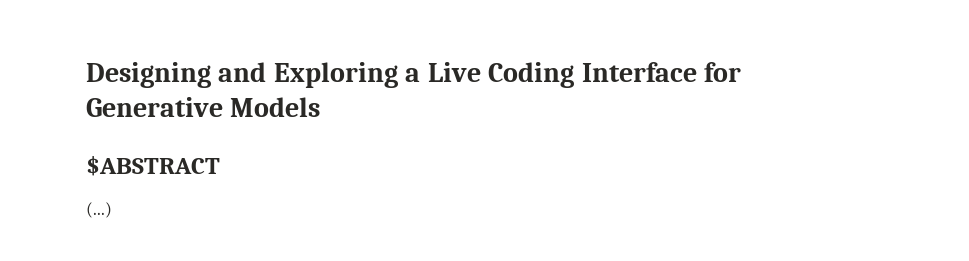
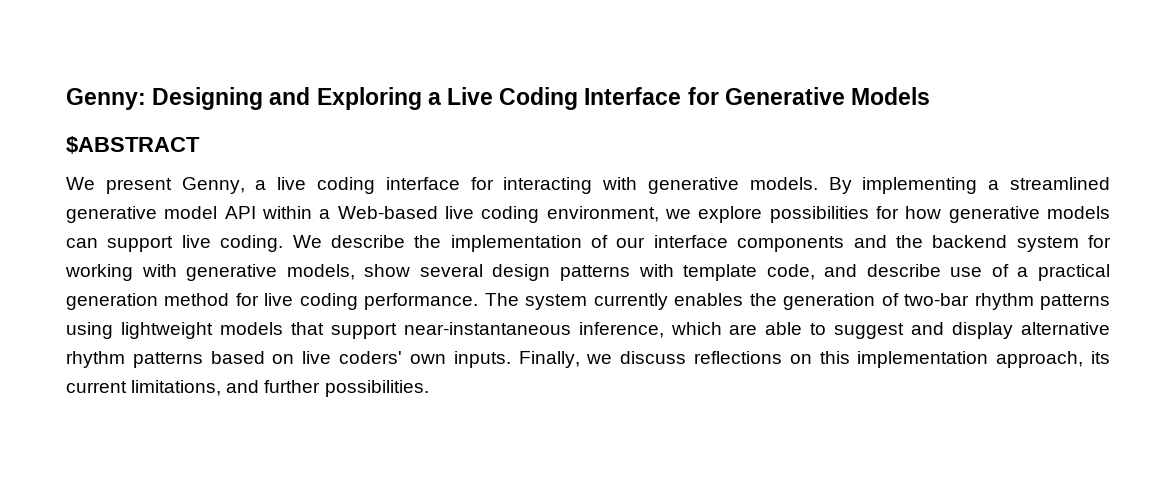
(86, 75) none -> [66,88,146,110] Genny:
[86,202,112,218] (...) -> [66,177,1110,194] [66,206,1111,223] [66,235,1111,252] [65,264,1110,281] [66,293,1111,310] [66,322,1111,339] [66,351,1110,368] [66,380,429,397] We present Genny, a live coding interface for interacting with generative models. By implementing a streamlined generative model API within a Web-based live coding environment, we explore possibilities for how generative models can support live coding. We describe the implementation of our interface components and the backend system for working with generative models, show several design patterns with template code, and describe use of a practical generation method for live coding performance. The system currently enables the generation of two-bar rhythm patterns using lightweight models that support near-instantaneous inference, which are able to suggest and display alternative rhythm patterns based on live coders' own inputs. Finally, we discuss reflections on this implementation approach, its current limitations, and further possibilities.

